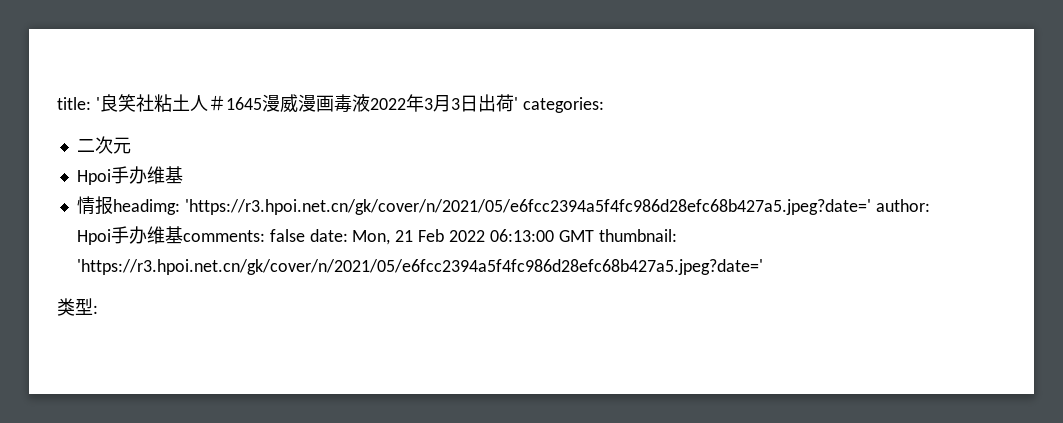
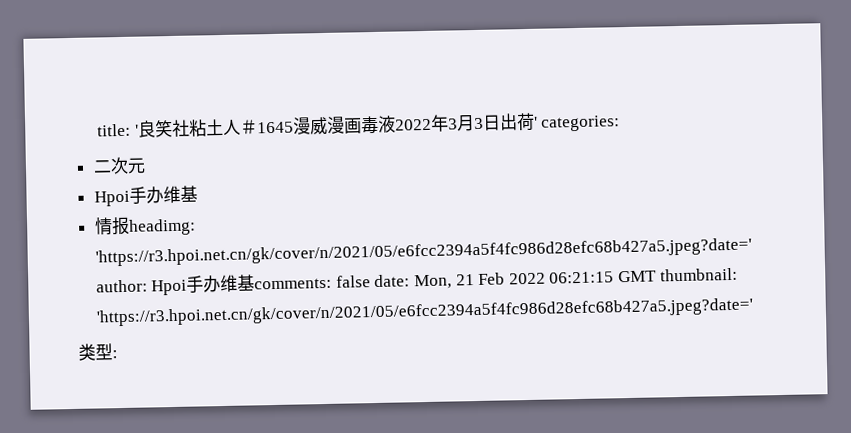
[489,229,554,242] 06:13:00 -> [549,271,615,284] 06:21:15

